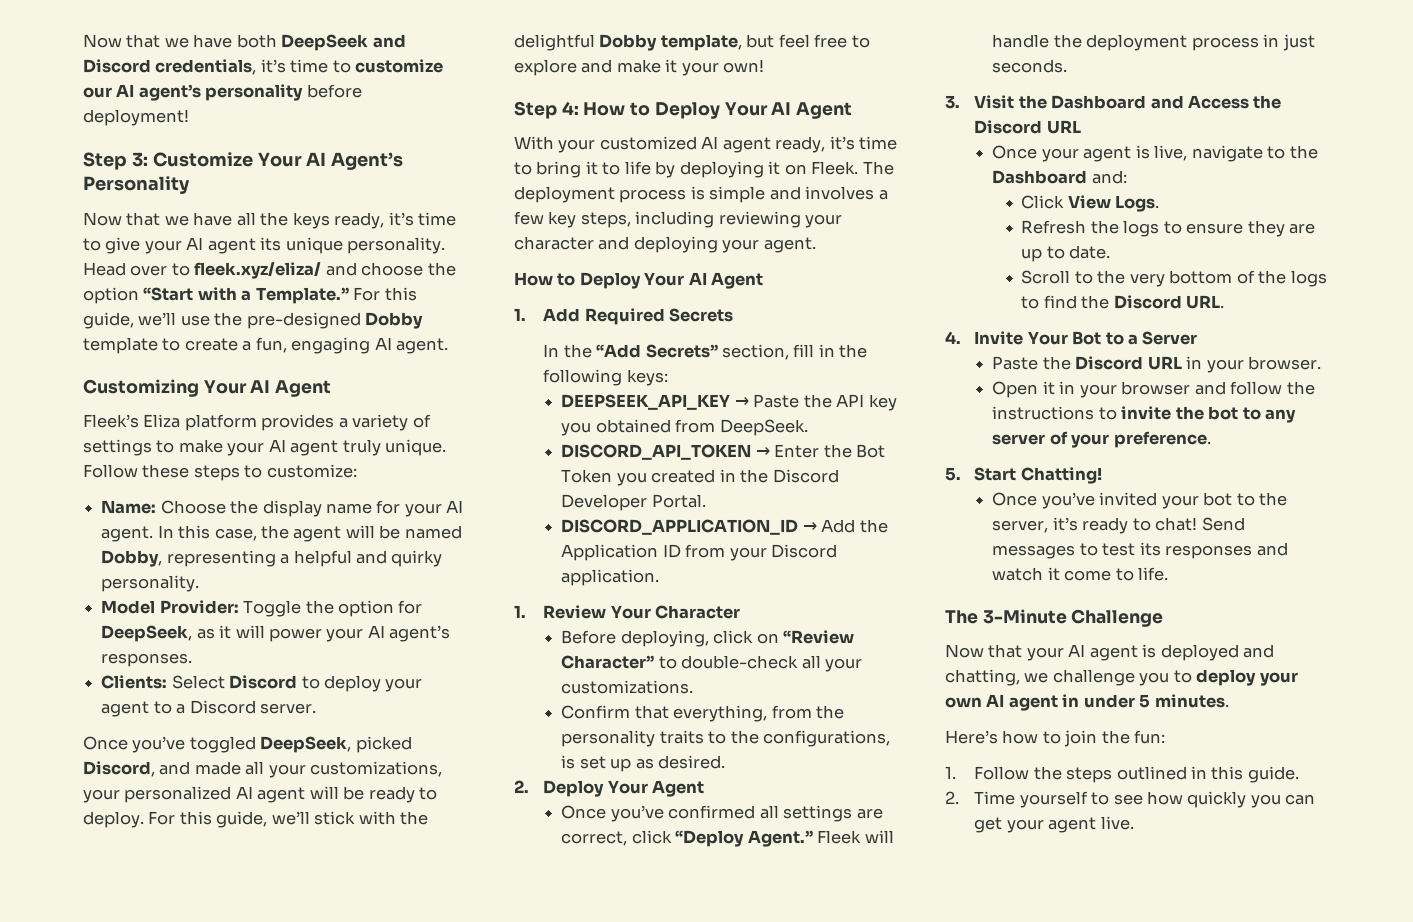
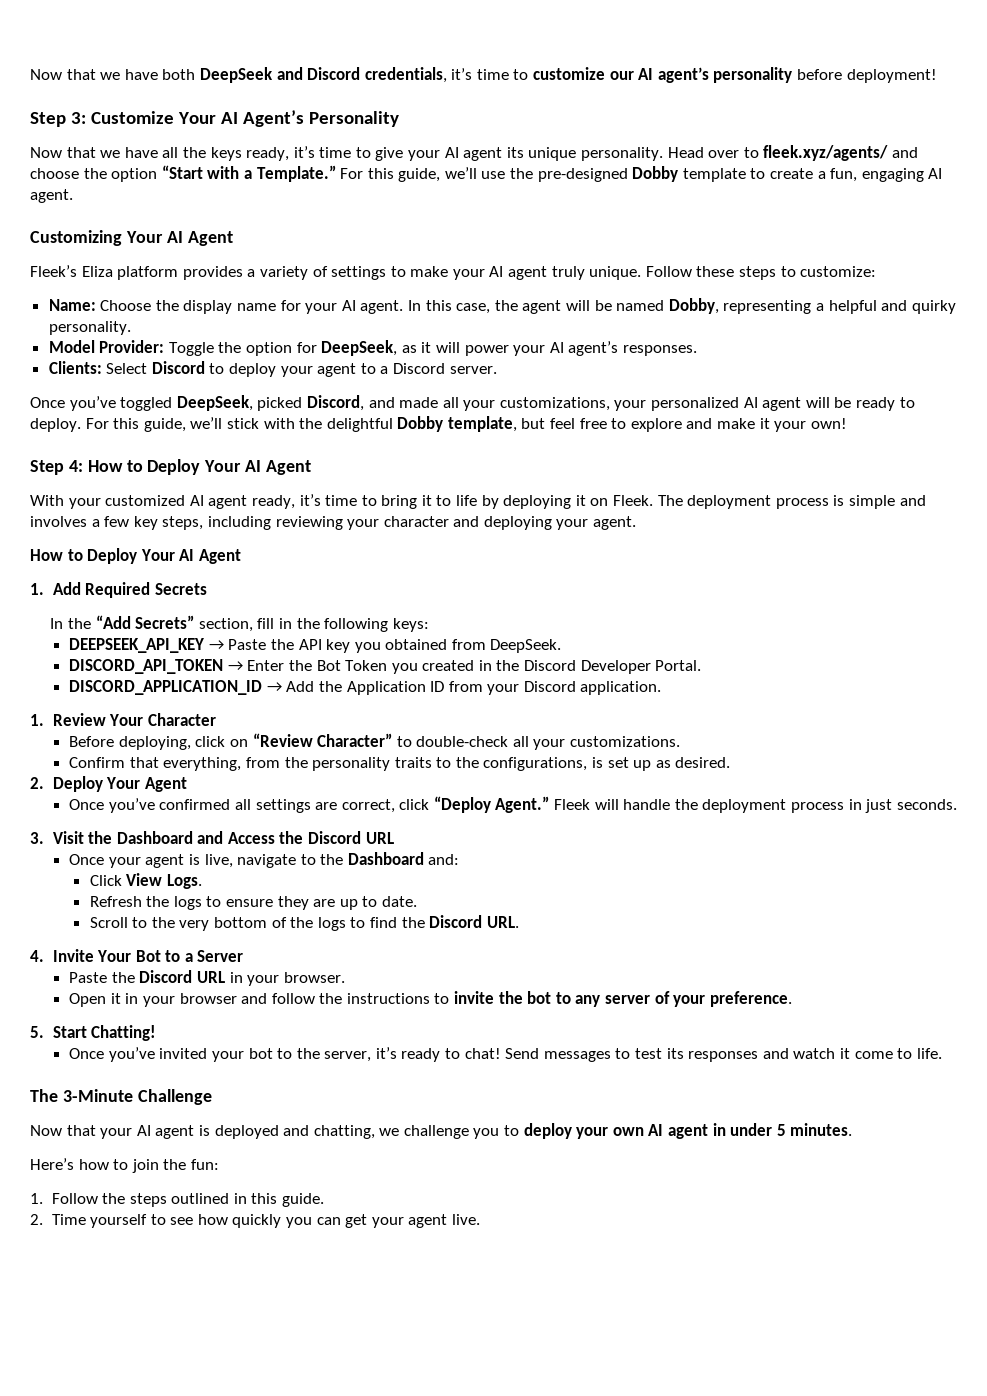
[194,262,322,279] fleek.xyz/eliza/ -> [763,145,889,161] fleek.xyz/agents/

